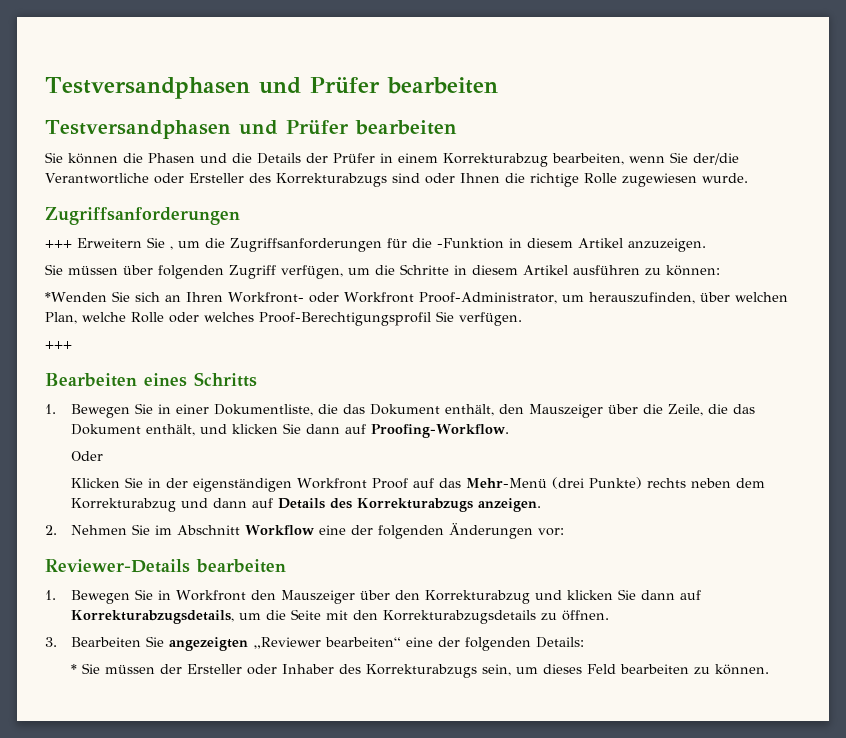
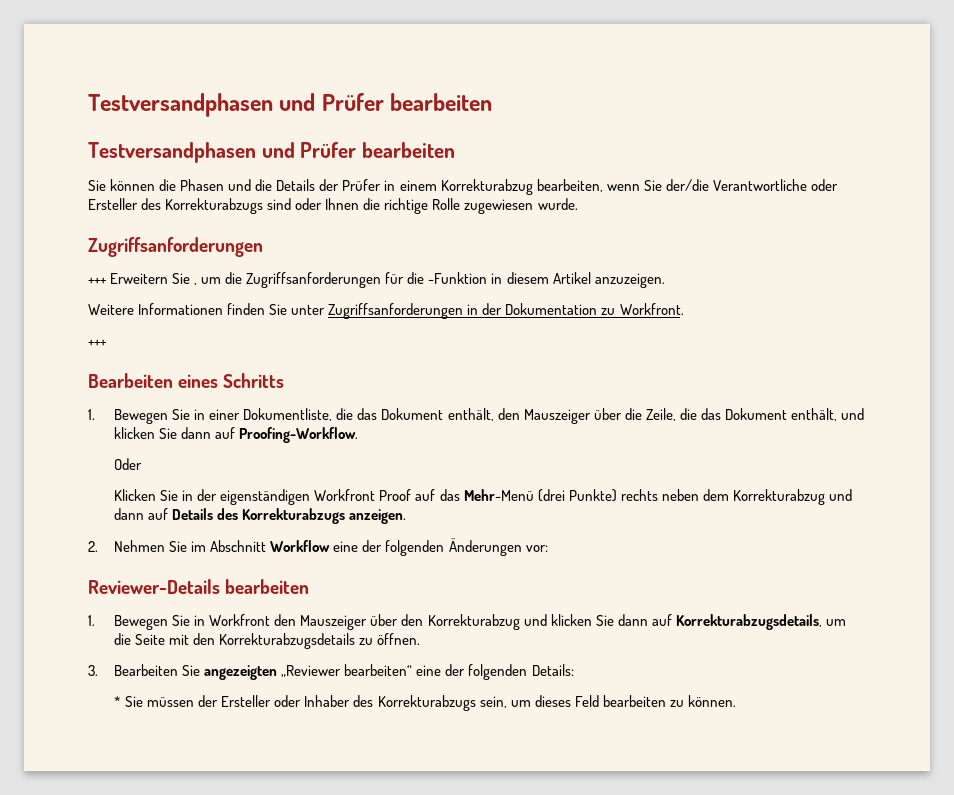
[45,264,720,279] [45,291,788,304] [45,311,522,326] Sie müssen über folgenden Zugriff verfügen, um die Schritte in diesem Artikel ausführen zu können: // *Wenden Sie sich an Ihren Workfront- oder Workfront Proof-Administrator, um herauszufinden, über welchen Plan, welche Rolle oder welches Proof-Berechtigungsprofil Sie verfügen. -> [88,303,684,319] Weitere Informationen finden Sie unter Zugriffsanforderungen in der Dokumentation zu Workfront.

